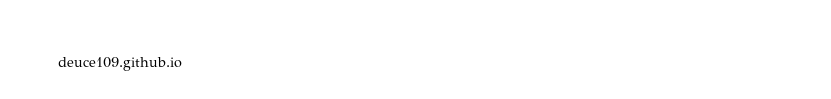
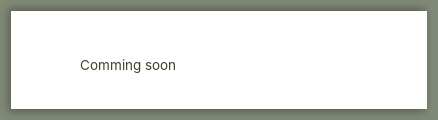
[58,57,182,71] deuce109.github.io -> [80,59,176,73] Comming soon

